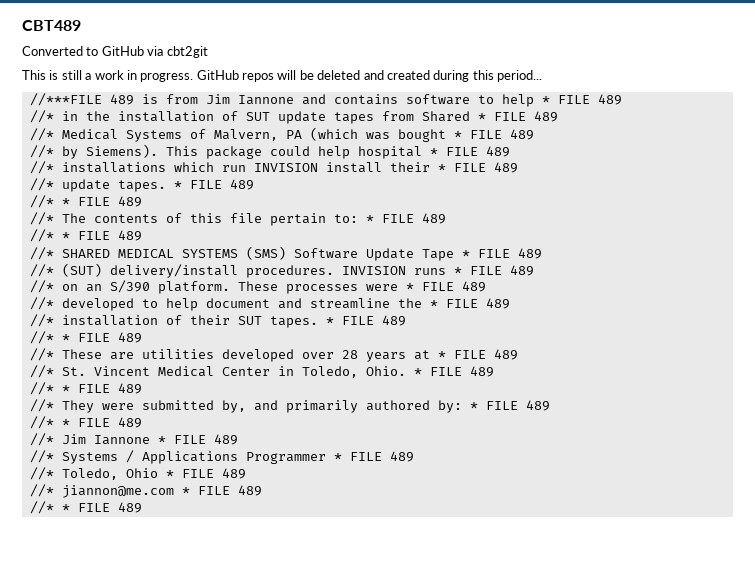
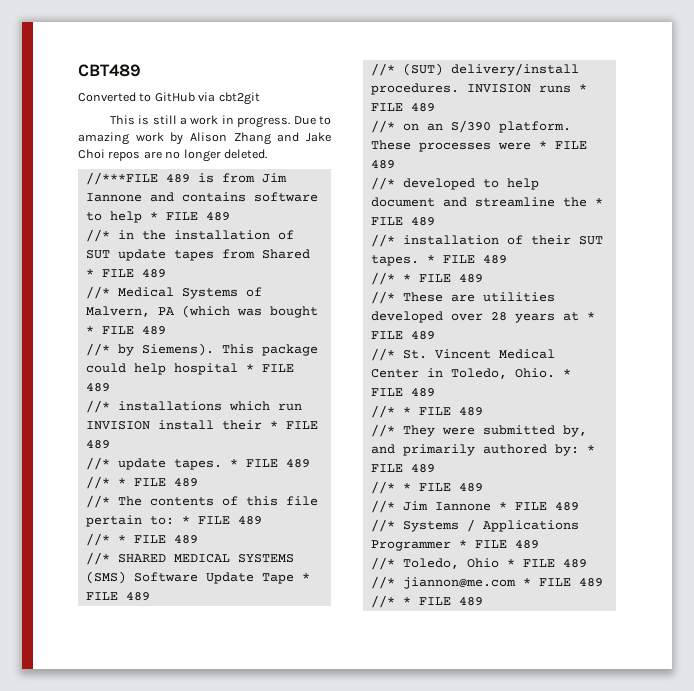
[196,70,542,82] GitHub repos will be deleted and created during this period... -> [293,116,331,125] [78,132,331,145] [78,149,267,162] Due to amazing work by Alison Zhang and Jake Choi repos are no longer deleted.

